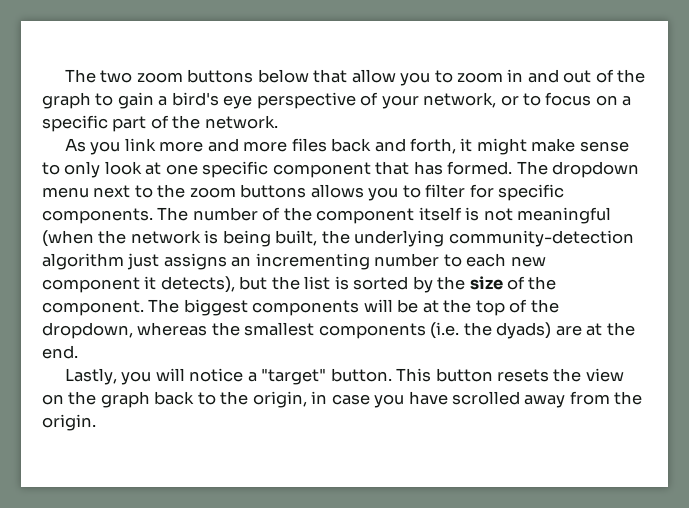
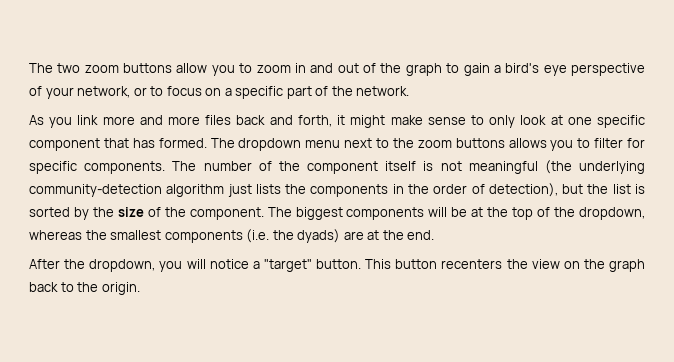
[257,69,348,83] below that -> (173, 68) none
[42,230,634,247] [42,253,546,270] [42,276,235,293] (when the network is being built, the underlying community-detection algorithm just assigns an incrementing number to each new component it detects), -> [544,160,645,174] [29,183,558,197] (the underlying community-detection algorithm just lists the components in the order of detection),
[64,368,117,385] Lastly, -> [29,259,156,272] After the dropdown,
[496,369,549,382] resets -> [441,259,503,269] recenters
[252,391,643,408] origin, in case you have scrolled away from the -> (99, 287) none

